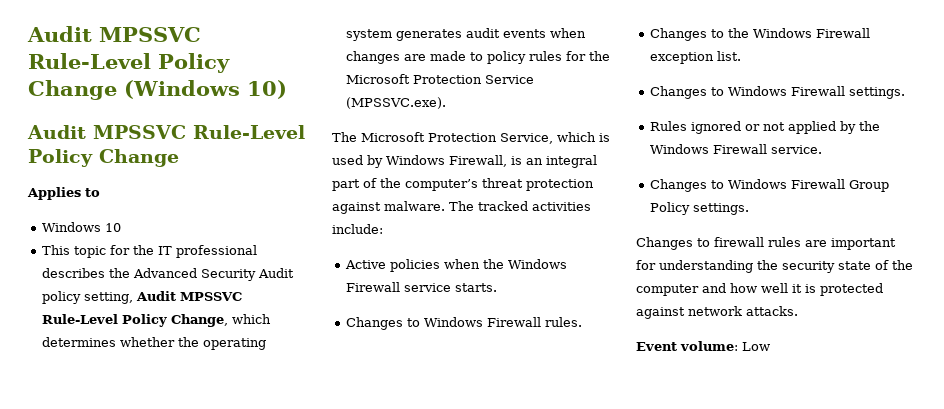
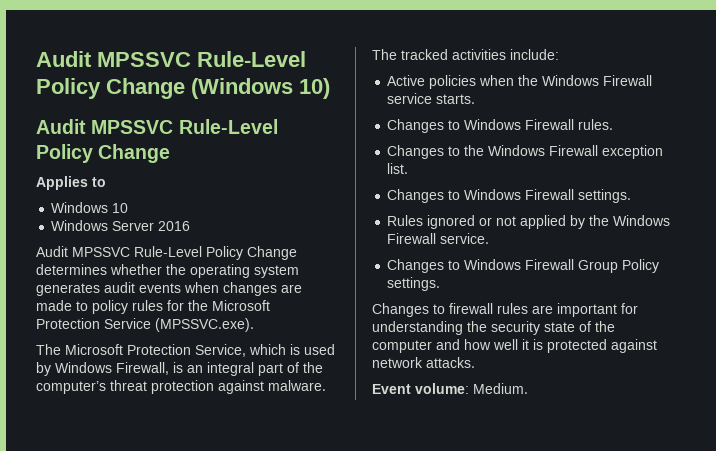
[42,245,258,258] [42,268,295,281] [42,291,243,304] [42,314,272,327] This topic for the IT professional describes the Advanced Security Audit policy setting, Audit MPSSVC Rule-Level Policy Change, which -> [51,220,191,231] [36,246,297,260] Windows Server 2016 // Audit MPSSVC Rule-Level Policy Change
[742,342,770,351] Low -> [473,383,528,394] Medium.

